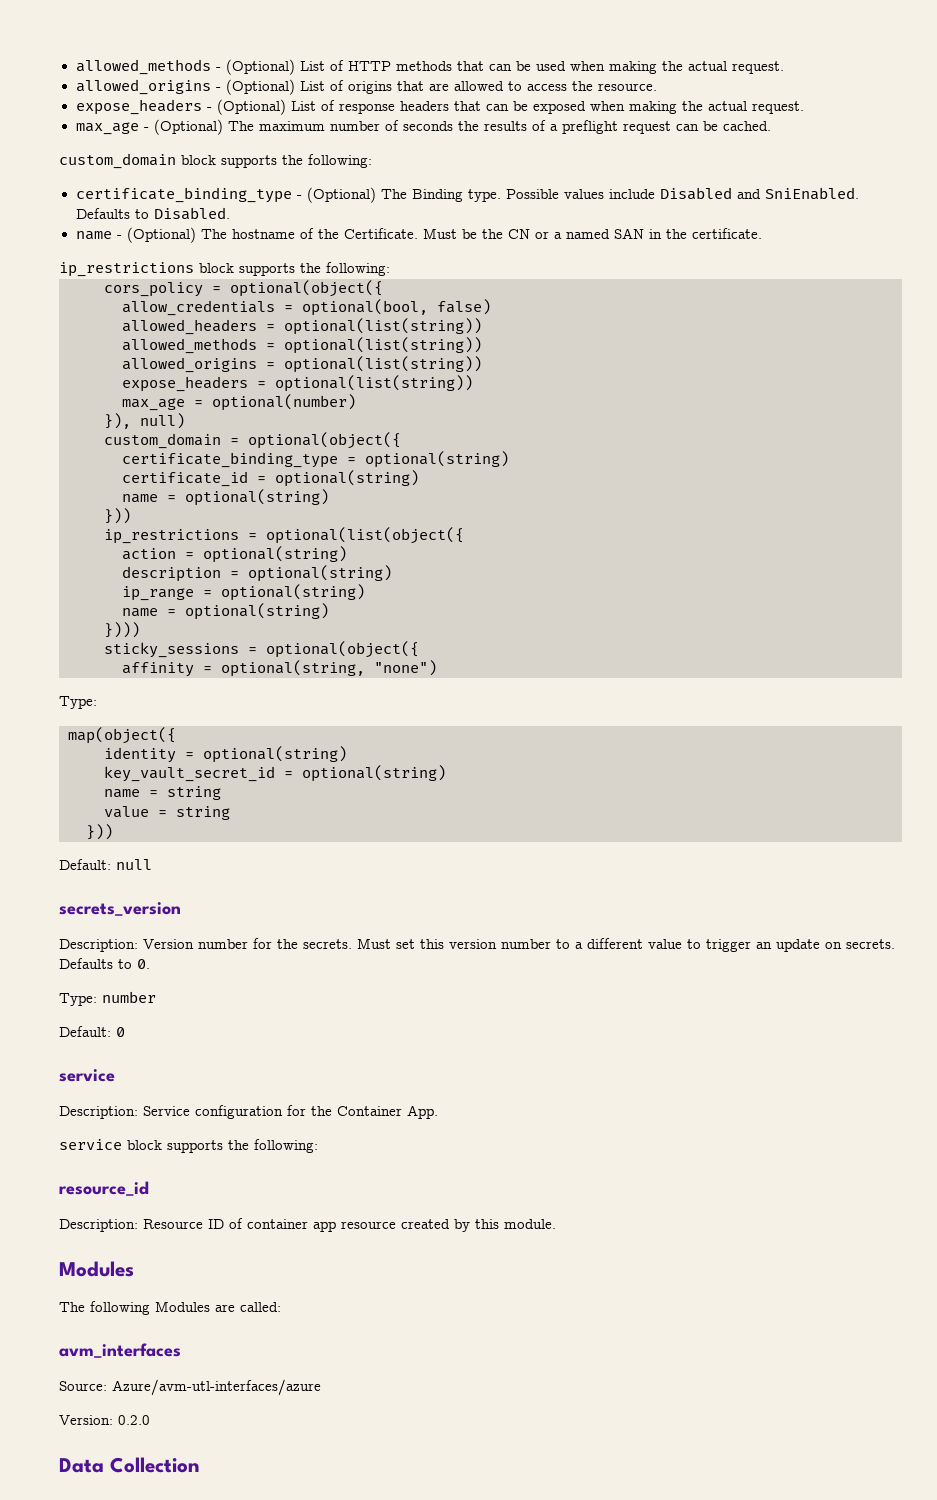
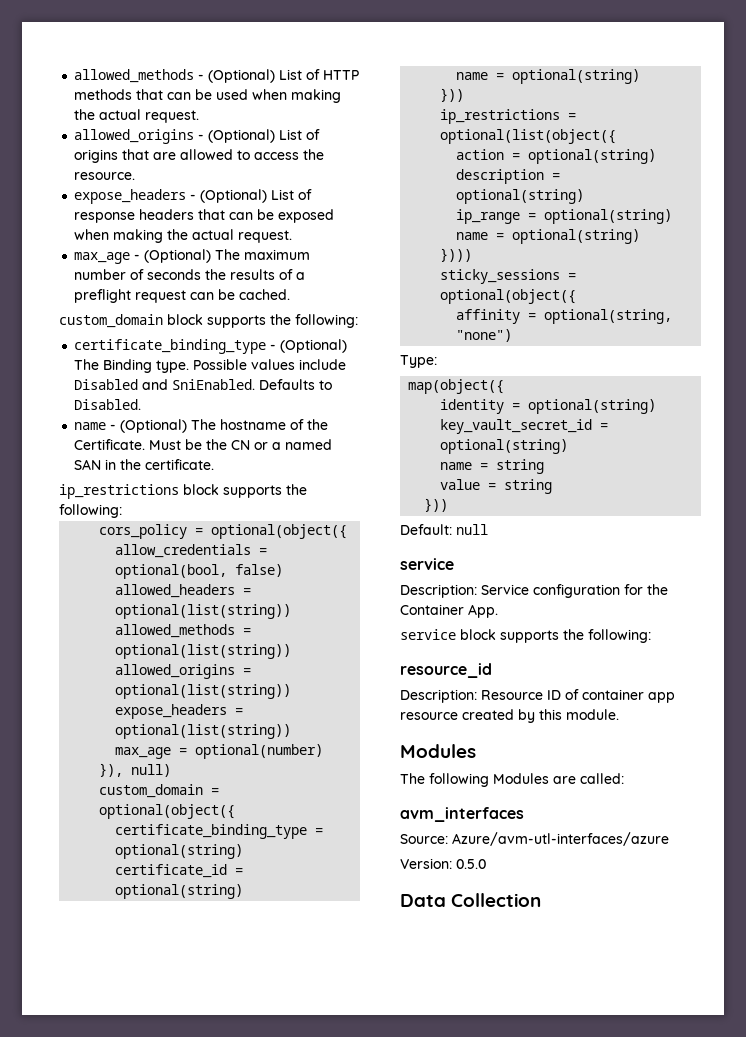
[59,902,181,916] [59,938,895,952] [59,958,150,969] [59,991,156,1006] [59,1026,125,1037] // secrets_version // Description: Version number for the secrets. Must set this version number to a different value to trigger an update on secrets. Defaults to 0. // Type: number // Default: 0 -> (488, 529) none
[118,1415,150,1425] 0.2.0 -> [456,859,486,869] 0.5.0

